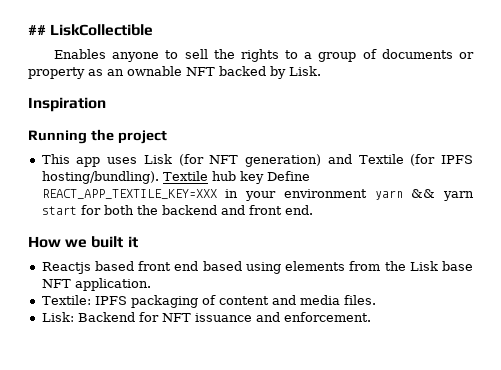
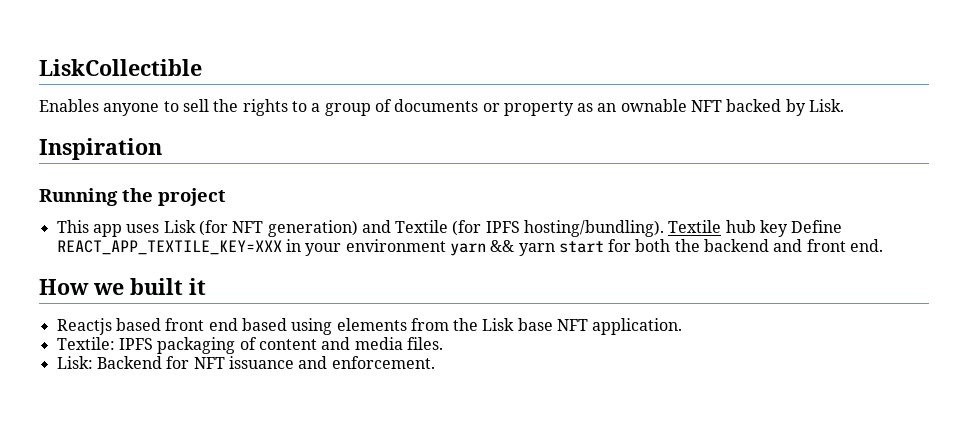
[28,25,46,35] ## -> (39, 67) none

